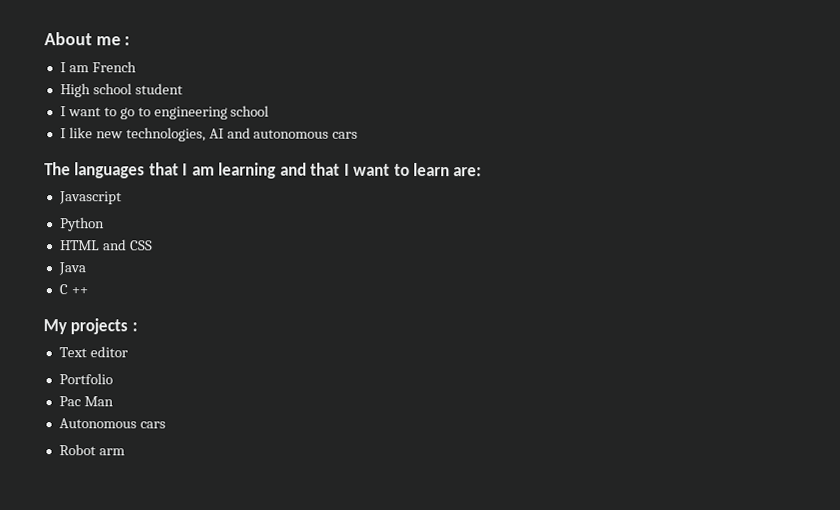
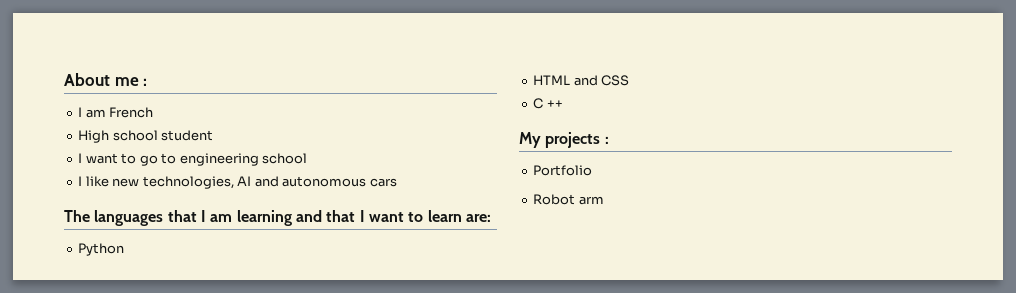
[58,191,122,205] // Javascript -> (491, 218) none
[57,262,86,276] // Java -> (630, 80) none
[58,346,128,358] // Text editor -> (609, 140) none
[58,396,114,407] [58,418,166,429] // Pac Man // Autonomous cars -> (593, 170) none

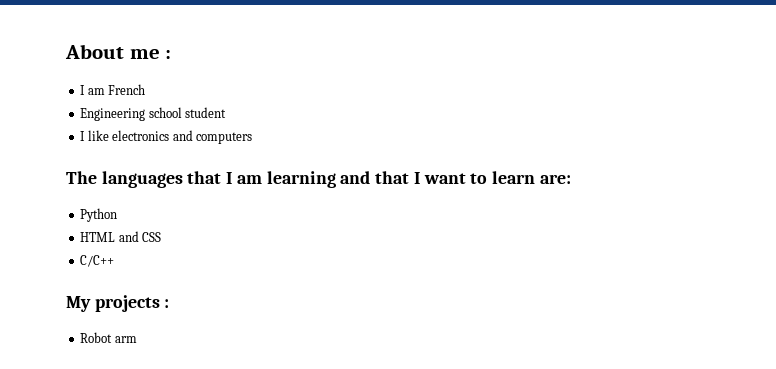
[78,130,110,143] High -> [80,108,146,121] Engineering
[85,153,308,166] [78,176,397,189] want to go to engineering school // I like new technologies, AI and autonomous cars -> [87,130,253,144] like electronics and computers
[533,98,563,109] C ++ -> [80,255,115,267] C/C++
[533,165,593,176] // Portfolio -> (170, 303) none

